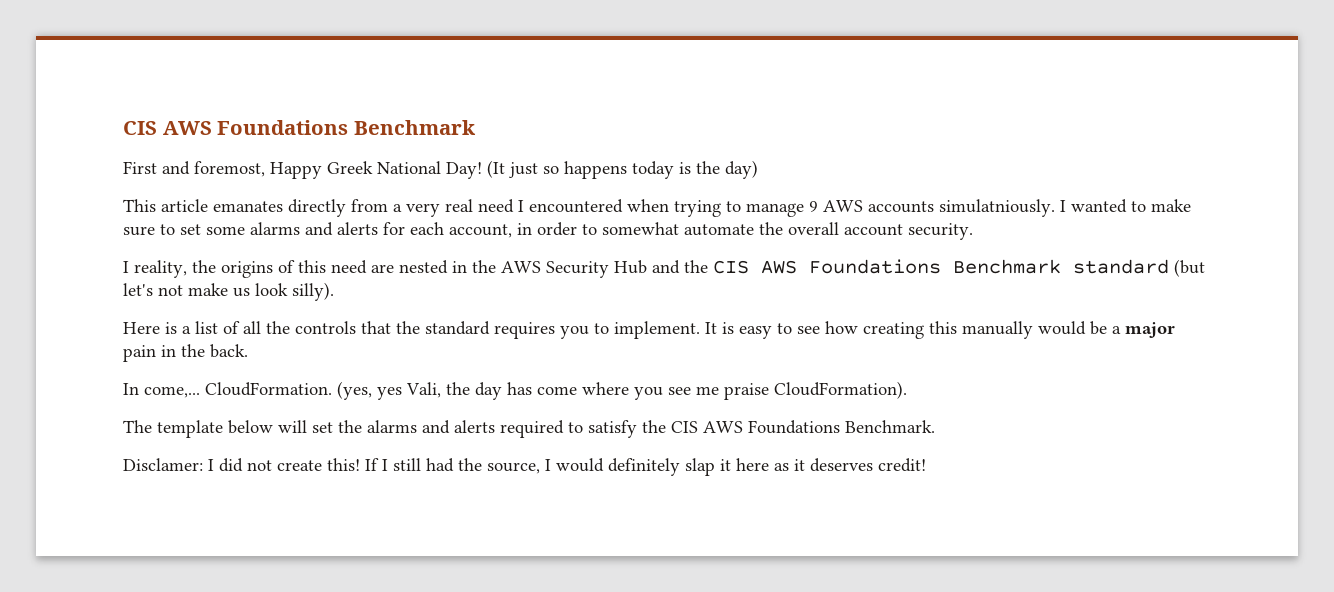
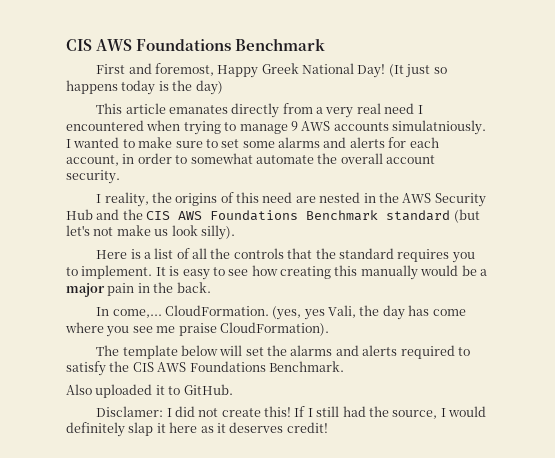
(935, 426) none -> [66,384,233,398] // Also uploaded it to GitHub.

